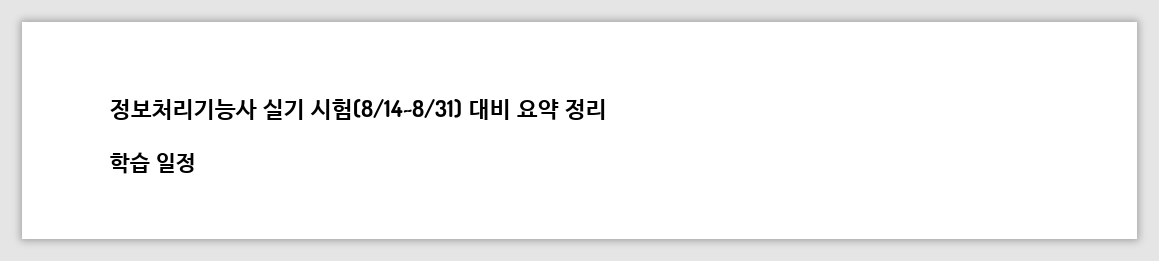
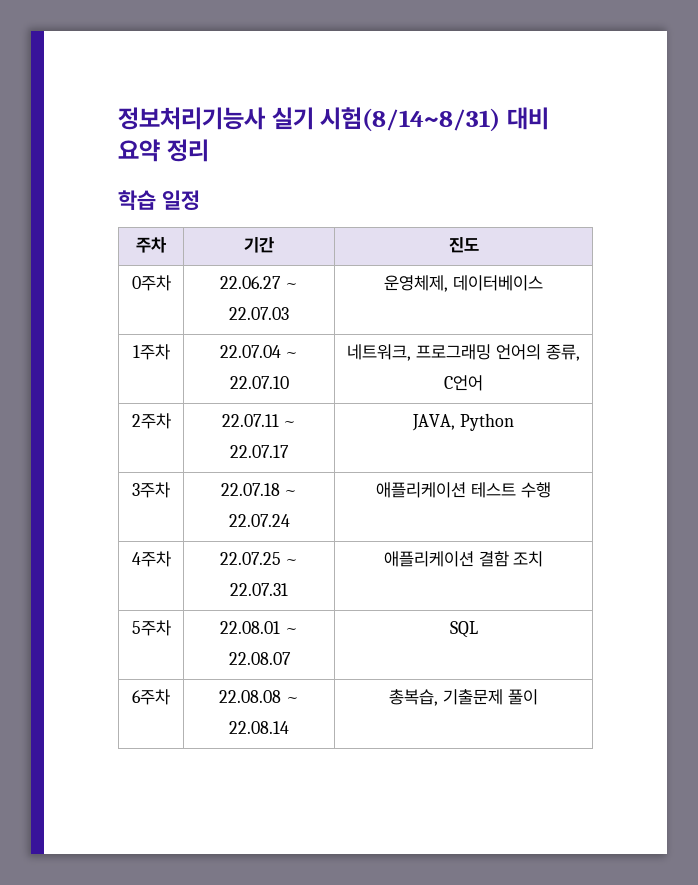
(196, 163) none -> [136,237,167,253] [244,237,274,253] [448,237,479,253] [131,275,171,291] [220,276,298,289] [229,307,289,320] [384,275,543,292] [132,344,170,360] [219,345,299,358] [229,376,289,389] [347,344,580,361] [444,375,483,391] [131,413,171,429] [221,414,297,427] [230,445,289,458] [412,413,514,431] [132,482,170,498] [220,483,298,496] [228,514,290,527] [376,482,551,498] [131,551,171,567] [219,552,299,565] [230,583,288,596] [383,551,544,567] [131,620,171,636] [220,621,298,634] [228,652,291,665] [449,621,478,638] [132,689,170,705] [219,690,299,703] [229,721,289,734] [389,689,538,706] // 주차 | 기간 | 진도 // 0주차 | 22.06.27 ~ 22.07.03 | 운영체제, 데이터베이스 // 1주차 | 22.07.04 ~ 22.07.10 | 네트워크, 프로그래밍 언어의 종류, C언어 // 2주차 | 22.07.11 ~ 22.07.17 | JAVA, Python // 3주차 | 22.07.18 ~ 22.07.24 | 애플리케이션 테스트 수행 // 4주차 | 22.07.25 ~ 22.07.31 | 애플리케이션 결함 조치 // 5주차 | 22.08.01 ~ 22.08.07 | SQL // 6주차 | 22.08.08 ~ 22.08.14 | 총복습, 기출문제 풀이

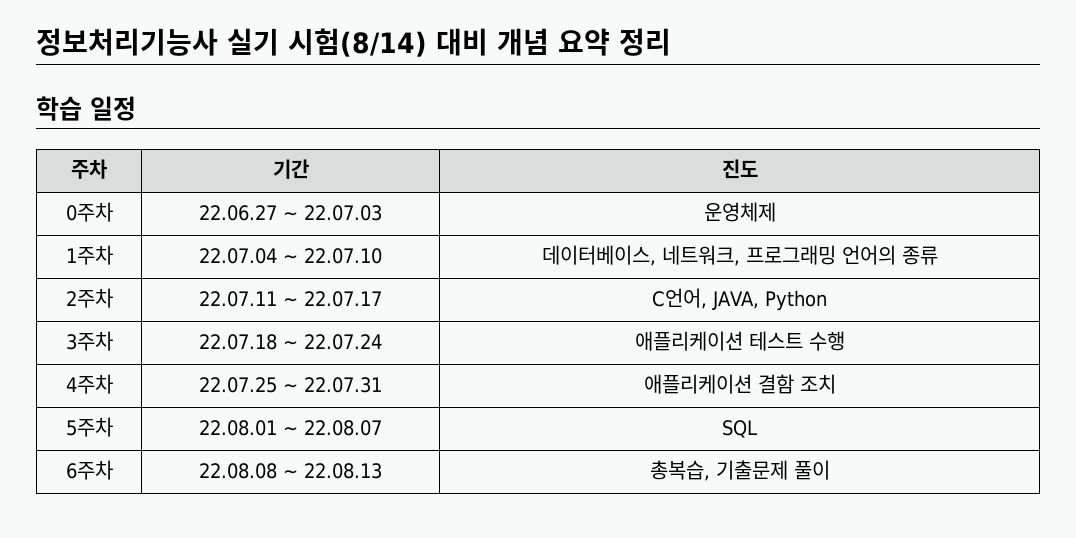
[320,107,549,132] 시험(8/14~8/31) 대비 -> [288,28,549,57] 시험(8/14) 대비 개념
[384,275,543,292] 운영체제, 데이터베이스 -> [703,202,776,222] 운영체제
(289, 382) none -> [541,245,656,266] 데이터베이스,
[545,344,580,361] [444,375,483,391] 종류, C언어 -> [901,246,938,265] 종류
(289, 451) none -> [651,288,707,309] C언어,
[229,721,289,734] 22.08.14 -> [304,463,382,479] 22.08.13

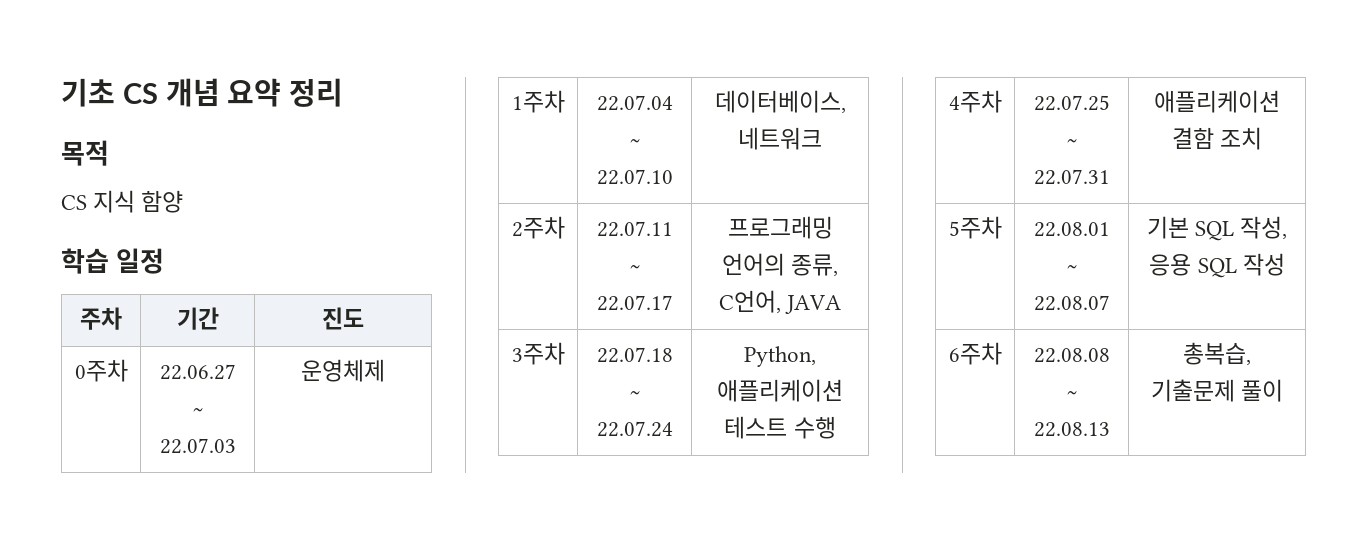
[36,28,488,57] 정보처리기능사 실기 시험(8/14) 대비 -> [61,78,158,107] 기초 CS
(671, 42) none -> [61,140,109,166] [61,190,184,213] // 목적 // CS 지식 함양
[661,245,938,266] 네트워크, 프로그래밍 언어의 종류 -> [738,127,822,150] 네트워크
[651,288,828,311] C언어, JAVA, Python -> [727,216,833,239] [721,253,839,276] [718,290,842,314] 프로그래밍 언어의 종류, C언어, JAVA
(382, 342) none -> [744,346,816,367] Python,
[722,420,757,438] SQL -> [1146,216,1288,241] [1149,253,1285,278] 기본 SQL 작성, 응용 SQL 작성

